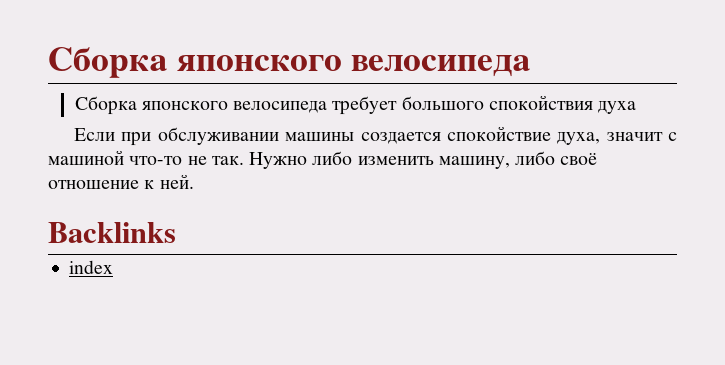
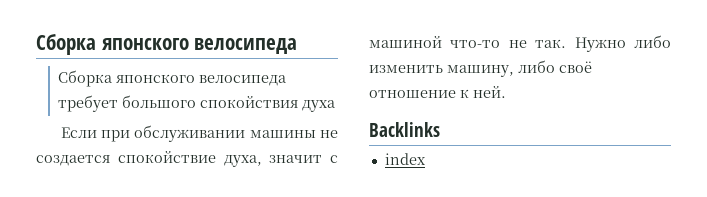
(355, 136) none -> [319,130,338,138] не

